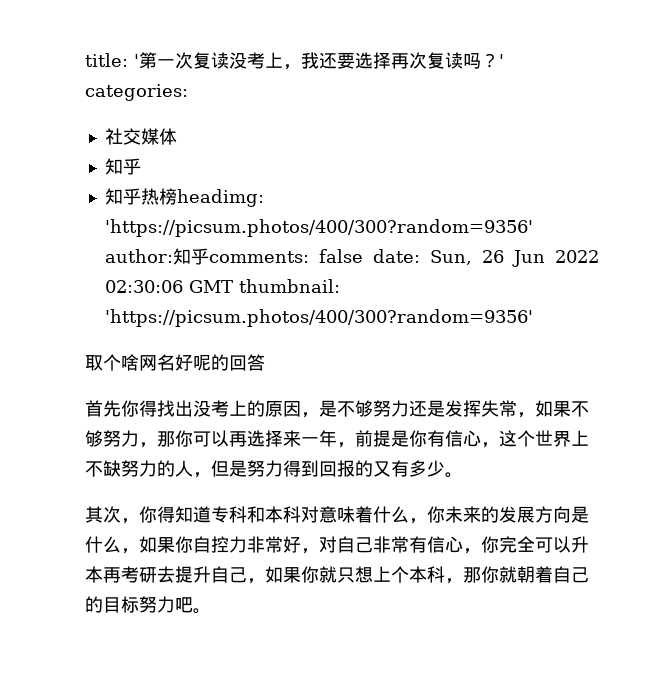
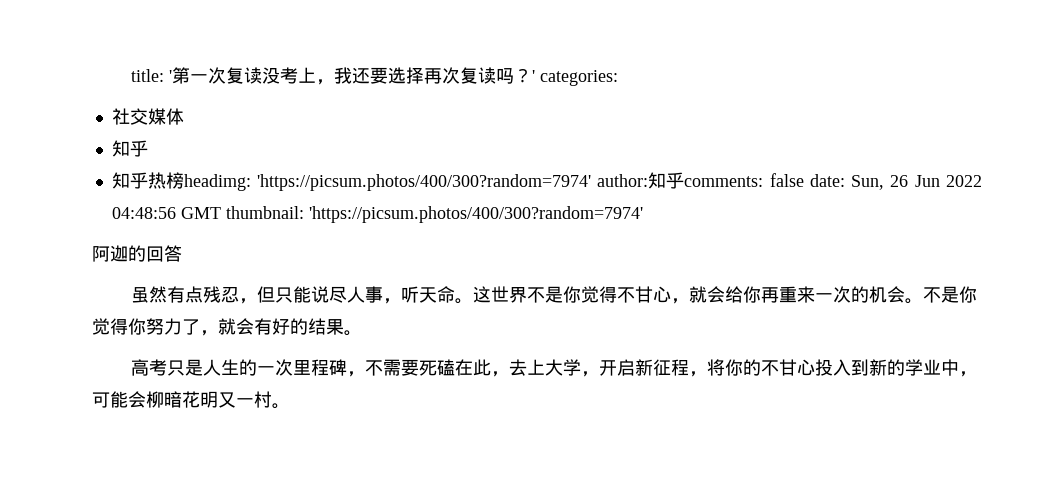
[104,219,533,237] 'https://picsum.photos/400/300?random=9356' -> [257,174,592,191] 'https://picsum.photos/400/300?random=7974'
[104,280,183,293] 02:30:06 -> [111,207,176,219] 04:48:56
[104,309,533,327] [85,354,265,371] [85,400,589,418] [85,430,589,448] [85,460,463,478] [85,506,589,524] [85,536,589,554] [85,566,589,584] [85,596,193,613] 'https://picsum.photos/400/300?random=9356' // 取个啥网名好呢的回答 // 首先你得找出没考上的原因，是不够努力还是发挥失常，如果不够努力，那你可以再选择来一年，前提是你有信心，这个世界上不缺努力的人，但是努力得到回报的又有多少。 // 其次，你得知道专科和本科对意味着什么，你未来的发展方向是什么，如果你自控力非常好，对自己非常有信心，你完全可以升本再考研去提升自己，如果你就只想上个本科，那你就朝着自己的目标努力吧 -> [308,206,643,223] [92,245,182,262] [130,286,977,304] [92,318,362,336] [130,359,977,377] [92,391,272,408] 'https://picsum.photos/400/300?random=7974' // 阿迦的回答 // 虽然有点残忍，但只能说尽人事，听天命。这世界不是你觉得不甘心，就会给你再重来一次的机会。不是你觉得你努力了，就会有好的结果。 // 高考只是人生的一次里程碑，不需要死磕在此，去上大学，开启新征程，将你的不甘心投入到新的学业中，可能会柳暗花明又一村

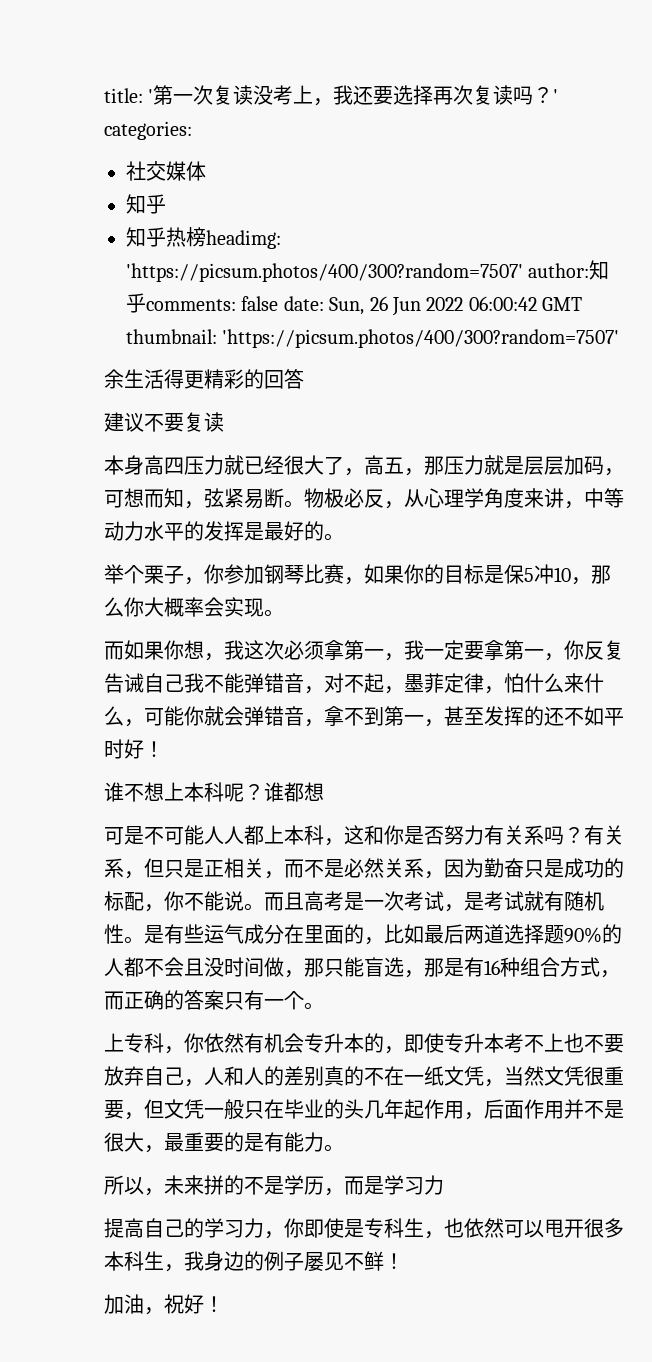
[257,174,592,191] 'https://picsum.photos/400/300?random=7974' -> [126,263,523,282] 'https://picsum.photos/400/300?random=7507'
[111,207,176,219] 04:48:56 -> [468,296,537,311] 06:00:42
[308,206,643,223] [92,245,182,262] [130,286,977,304] [92,318,362,336] [130,359,977,377] [92,391,290,409] 'https://picsum.photos/400/300?random=7974' // 阿迦的回答 // 虽然有点残忍，但只能说尽人事，听天命。这世界不是你觉得不甘心，就会给你再重来一次的机会。不是你觉得你努力了，就会有好的结果。 // 高考只是人生的一次里程碑，不需要死磕在此，去上大学，开启新征程，将你的不甘心投入到新的学业中，可能会柳暗花明又一村。 -> [222,329,620,348] [104,369,304,389] [104,412,224,432] [104,455,624,476] [104,488,624,509] [104,521,344,541] [104,564,611,585] [104,597,284,617] [104,640,624,661] [104,673,604,694] [104,706,624,727] [104,739,164,759] [104,782,324,802] [104,825,624,846] [104,858,624,879] [104,891,604,912] [104,924,622,945] [104,957,620,978] [104,990,324,1010] [104,1033,624,1054] [104,1066,624,1087] [104,1099,624,1120] [104,1132,344,1153] [104,1175,444,1196] [104,1218,624,1239] [104,1251,404,1272] [104,1294,224,1315] 'https://picsum.photos/400/300?random=7507' // 余生活得更精彩的回答 // 建议不要复读 // 本身高四压力就已经很大了，高五，那压力就是层层加码，可想而知，弦紧易断。物极必反，从心理学角度来讲，中等动力水平的发挥是最好的。 // 举个栗子，你参加钢琴比赛，如果你的目标是保5冲10，那么你大概率会实现。 // 而如果你想，我这次必须拿第一，我一定要拿第一，你反复告诫自己我不能弹错音，对不起，墨菲定律，怕什么来什么，可能你就会弹错音，拿不到第一，甚至发挥的还不如平时好！ // 谁不想上本科呢？谁都想 // 可是不可能人人都上本科，这和你是否努力有关系吗？有关系，但只是正相关，而不是必然关系，因为勤奋只是成功的标配，你不能说。而且高考是一次考试，是考试就有随机性。是有些运气成分在里面的，比如最后两道选择题90%的人都不会且没时间做，那只能盲选，那是有16种组合方式，而正确的答案只有一个。 // 上专科，你依然有机会专升本的，即使专升本考不上也不要放弃自己，人和人的差别真的不在一纸文凭，当然文凭很重要，但文凭一般只在毕业的头几年起作用，后面作用并不是很大，最重要的是有能力。 // 所以，未来拼的不是学历，而是学习力 // 提高自己的学习力，你即使是专科生，也依然可以甩开很多本科生，我身边的例子屡见不鲜！ // 加油，祝好！

